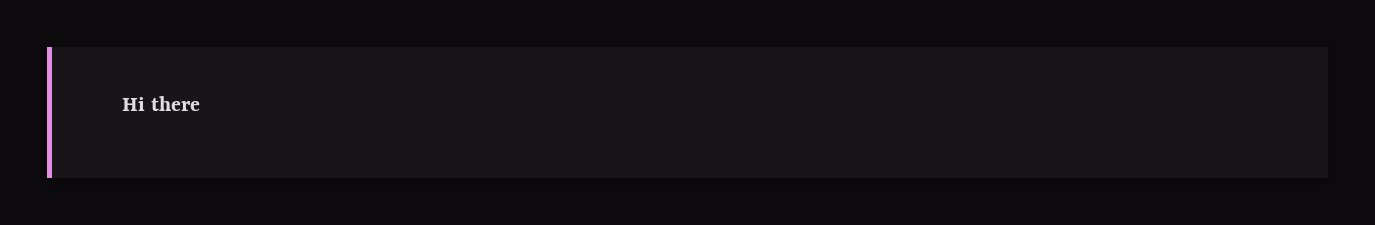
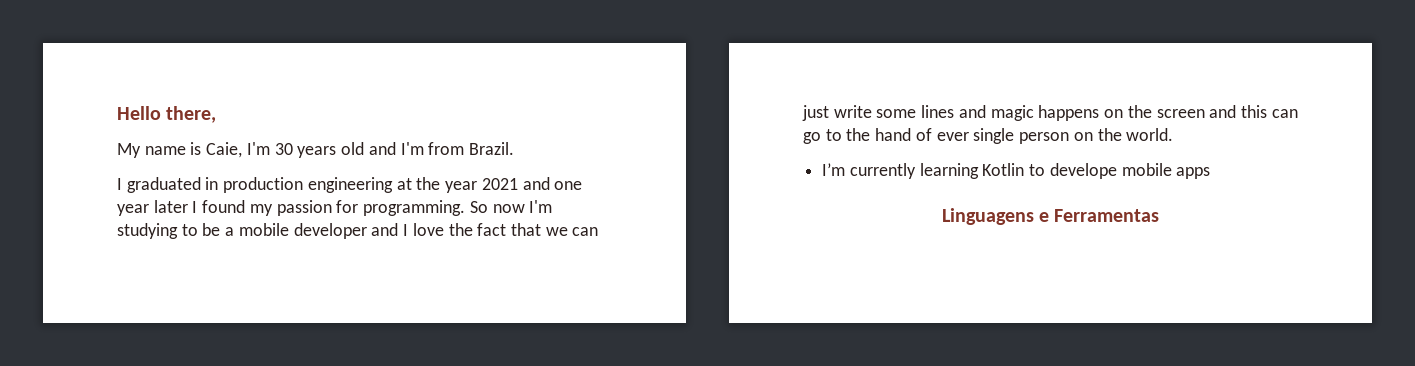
[122,96,201,111] Hi there -> [117,106,217,123] [117,142,514,158] [117,177,583,193] [117,200,553,216] [117,223,599,239] [802,105,1298,121] [803,128,1174,144] [822,163,1211,179] [941,208,1160,225] Hello there, // My name is Caie, I'm 30 years old and I'm from Brazil. // I graduated in production engineering at the year 2021 and one year later I found my passion for programming. So now I'm studying to be a mobile developer and I love the fact that we can just write some lines and magic happens on the screen and this can go to the hand of ever single person on the world. // I’m currently learning Kotlin to develope mobile apps // Linguagens e Ferramentas

